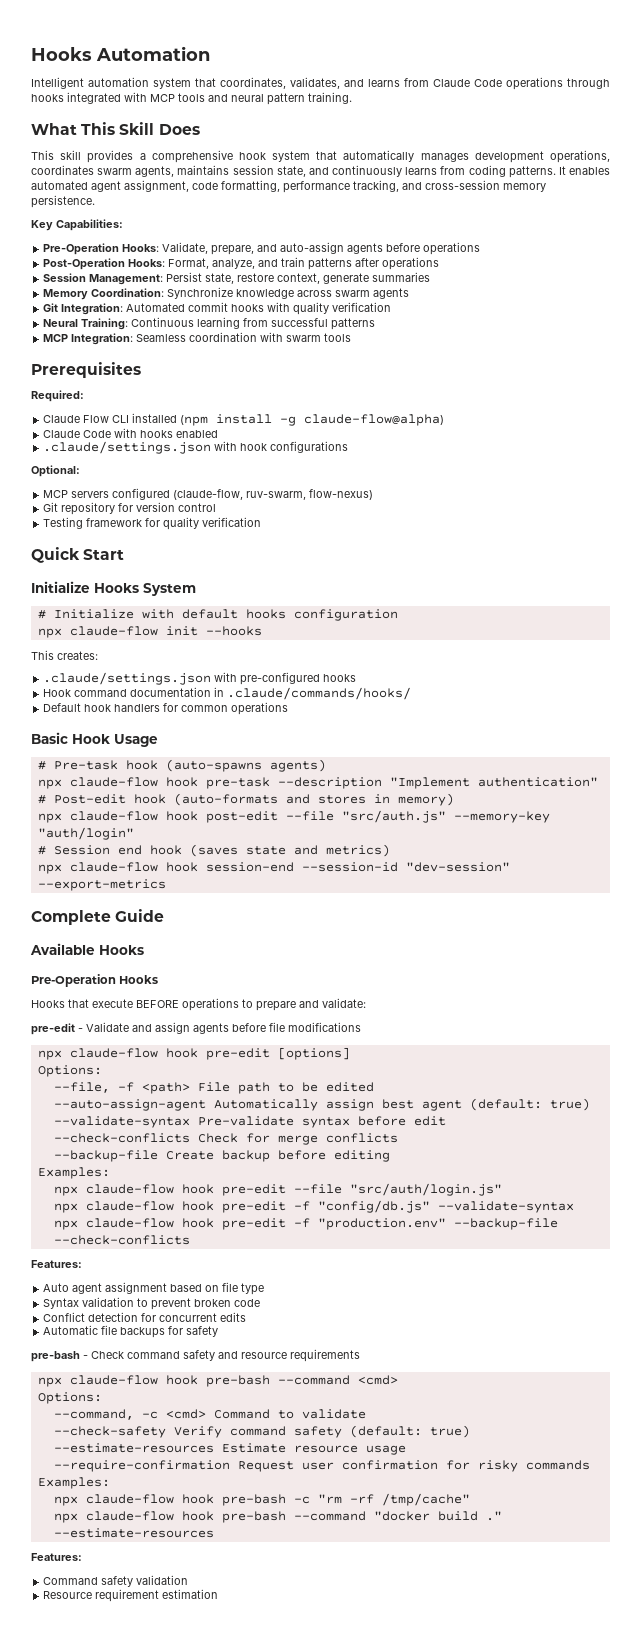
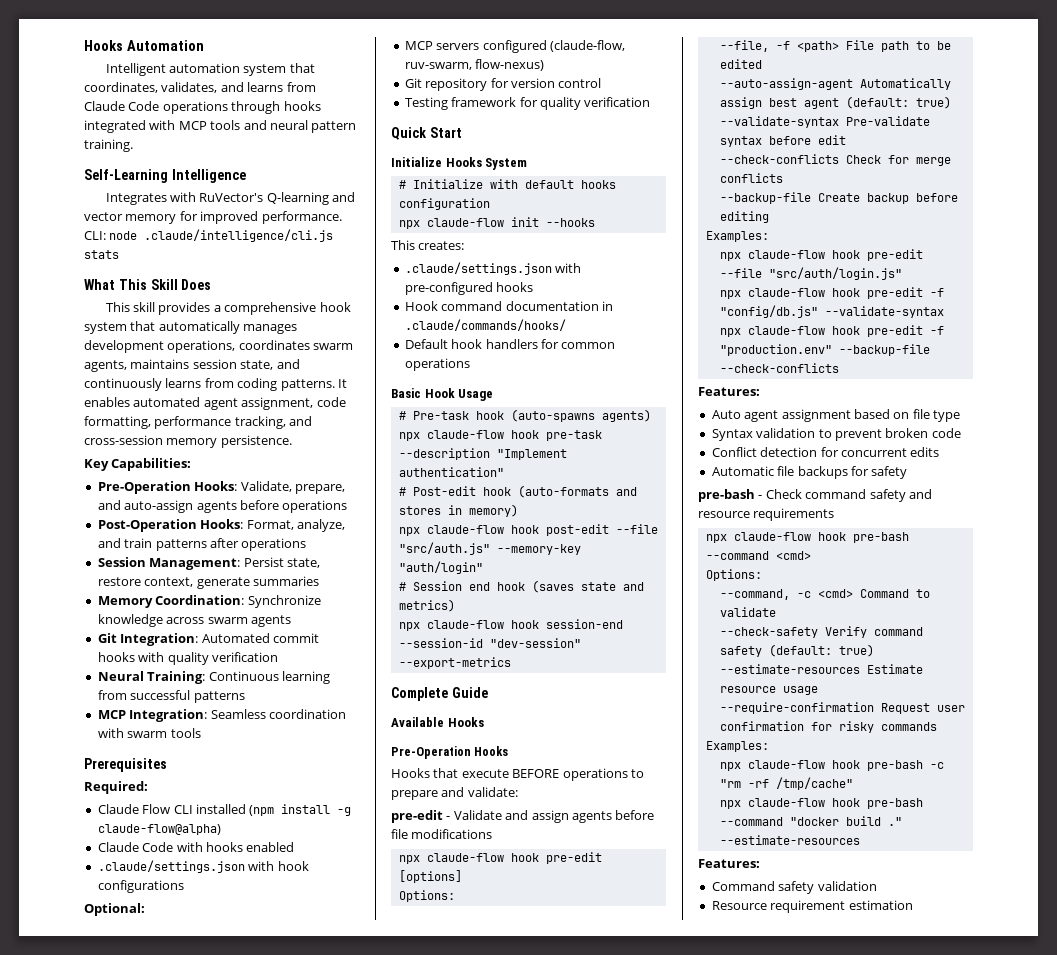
(352, 98) none -> [84,169,246,183] [105,192,356,205] [84,211,342,224] [84,229,334,242] [84,250,119,259] // Self-Learning Intelligence // Integrates with RuVector's Q-learning and vector memory for improved performance. CLI: node .claude/intelligence/cli.js stats

